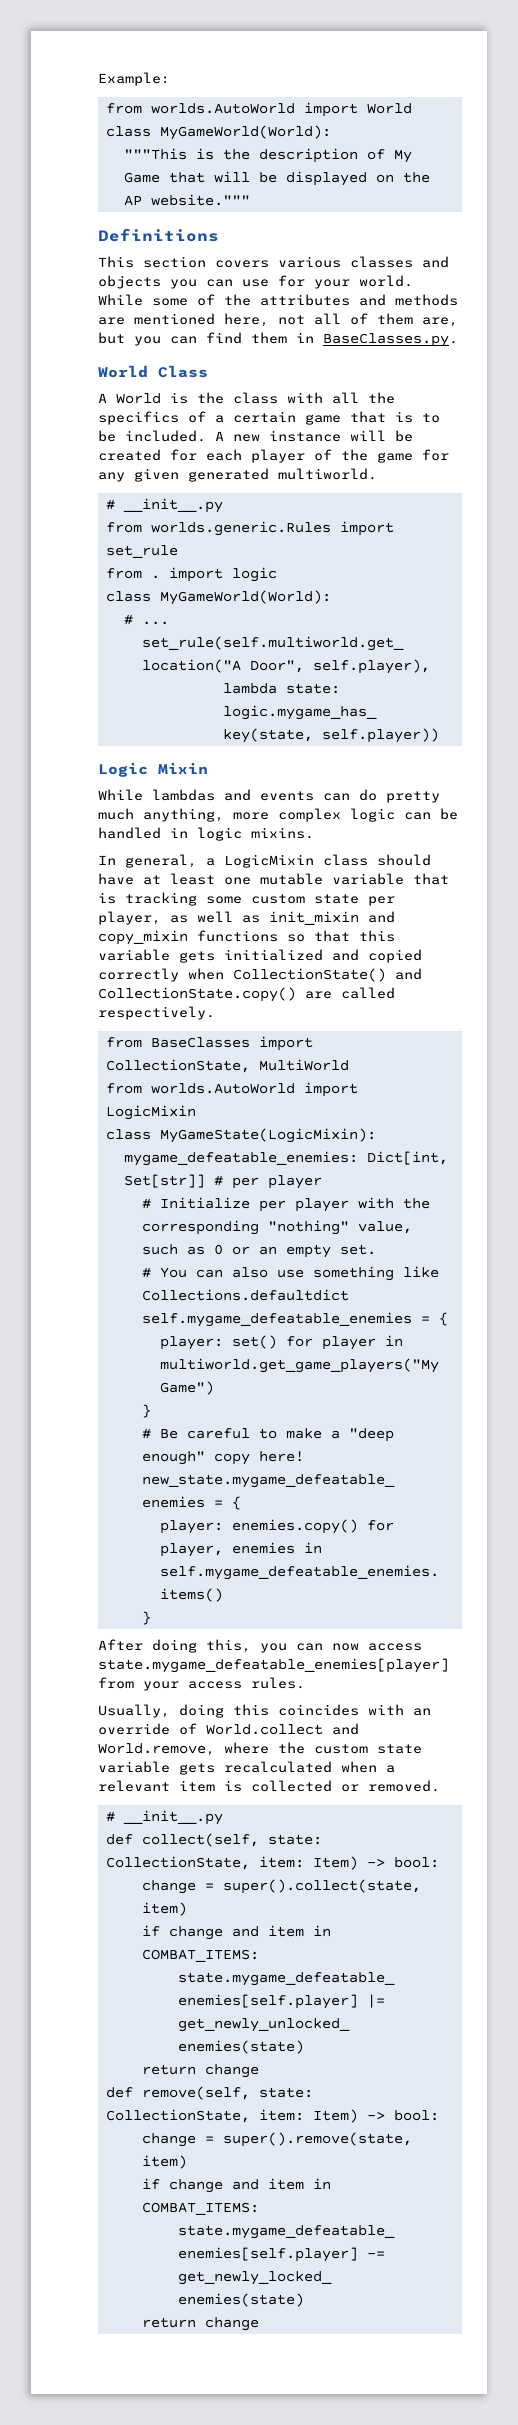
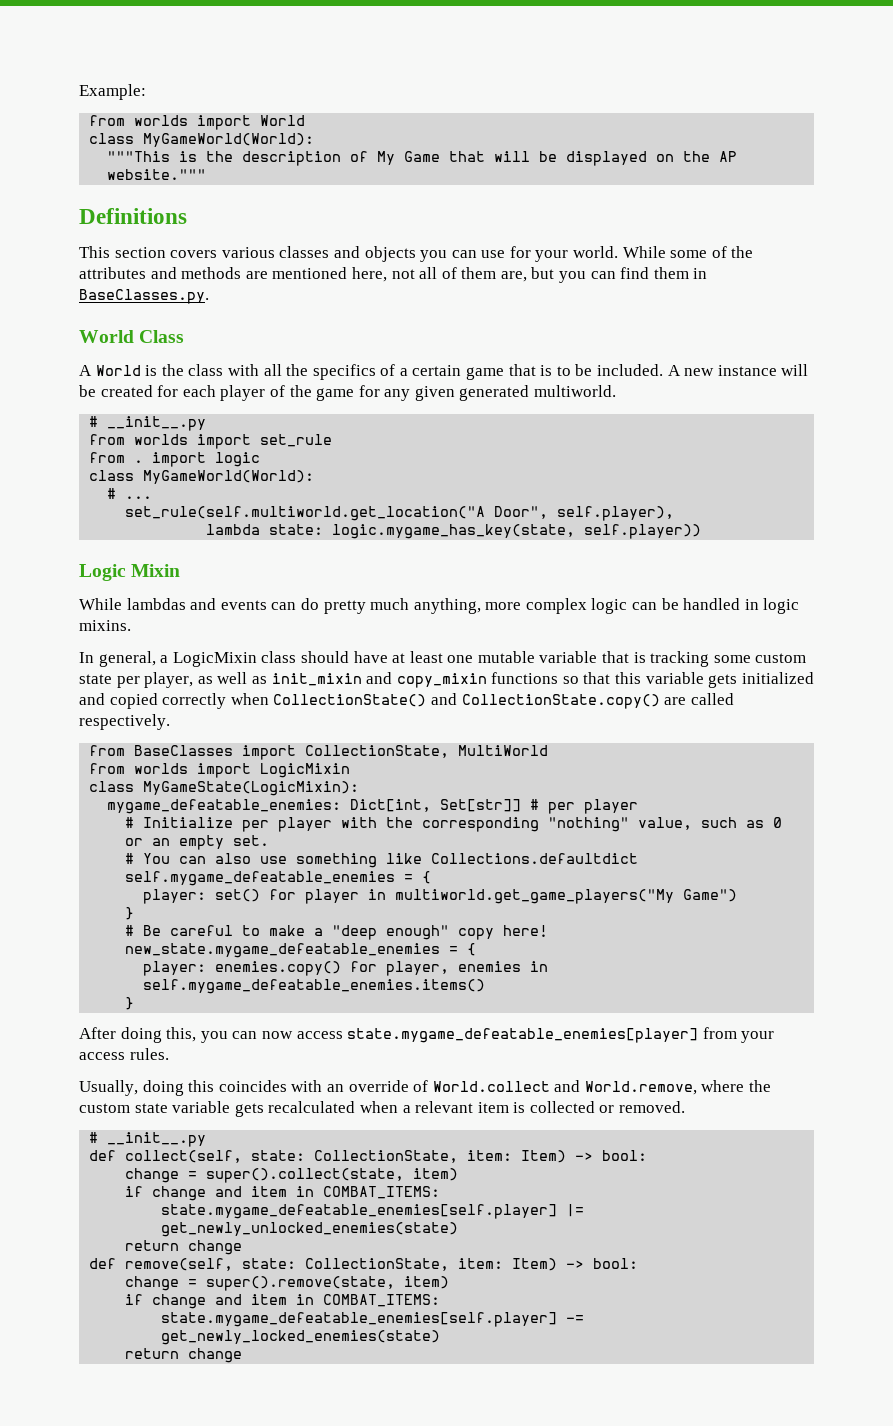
[150,103,295,114] worlds.AutoWorld -> [134,115,189,126] worlds
[150,521,331,536] worlds.generic.Rules -> [134,434,189,445] worlds
[150,1083,295,1094] worlds.AutoWorld -> [134,763,189,774] worlds

